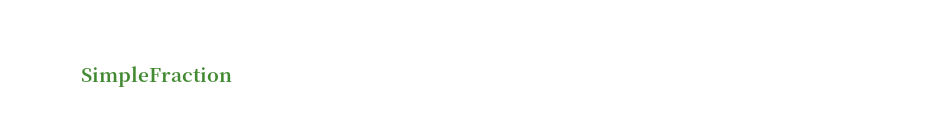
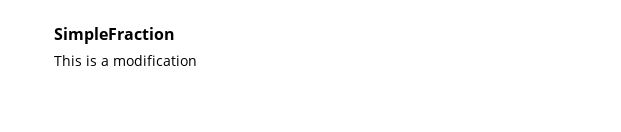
(232, 76) none -> [54,55,197,66] // This is a modification

